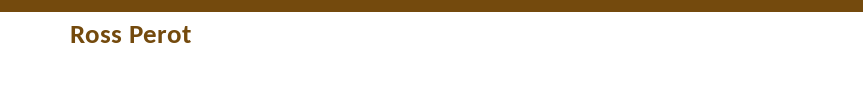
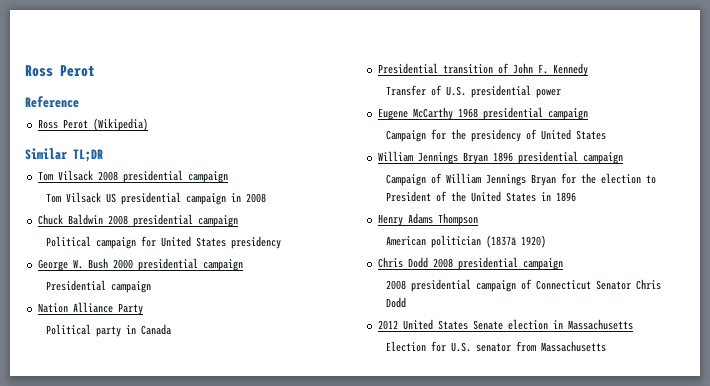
[70,26,192,43] Ross Perot -> [25,65,95,77] [25,96,79,108] [37,118,148,131] [25,148,103,162] [37,170,228,183] [46,192,267,205] [37,214,238,227] [46,236,282,249] [37,258,243,271] [46,280,152,293] [37,302,143,315] [46,324,172,337] [377,63,588,76] [386,85,562,98] [377,107,588,120] [386,129,607,142] [377,151,623,164] [386,173,657,186] [386,191,577,202] [377,213,478,226] [386,235,547,248] [377,257,563,270] [386,279,662,292] [386,297,407,308] [377,319,633,330] [386,341,607,352] Ross Perot // Reference // Ross Perot (Wikipedia) // Similar TL;DR // Tom Vilsack 2008 presidential campaign // Tom Vilsack US presidential campaign in 2008 // Chuck Baldwin 2008 presidential campaign // Political campaign for United States presidency // George W. Bush 2000 presidential campaign // Presidential campaign // Nation Alliance Party // Political party in Canada // Presidential transition of John F. Kennedy // Transfer of U.S. presidential power // Eugene McCarthy 1968 presidential campaign // Campaign for the presidency of United States // William Jennings Bryan 1896 presidential campaign // Campaign of William Jennings Bryan for the election to President of the United States in 1896 // Henry Adams Thompson // American politician (1837â 1920) // Chris Dodd 2008 presidential campaign // 2008 presidential campaign of Connecticut Senator Chris Dodd // 2012 United States Senate election in Massachusetts // Election for U.S. senator from Massachusetts

